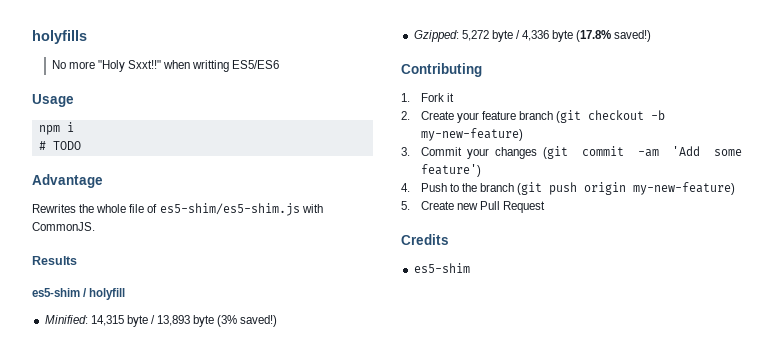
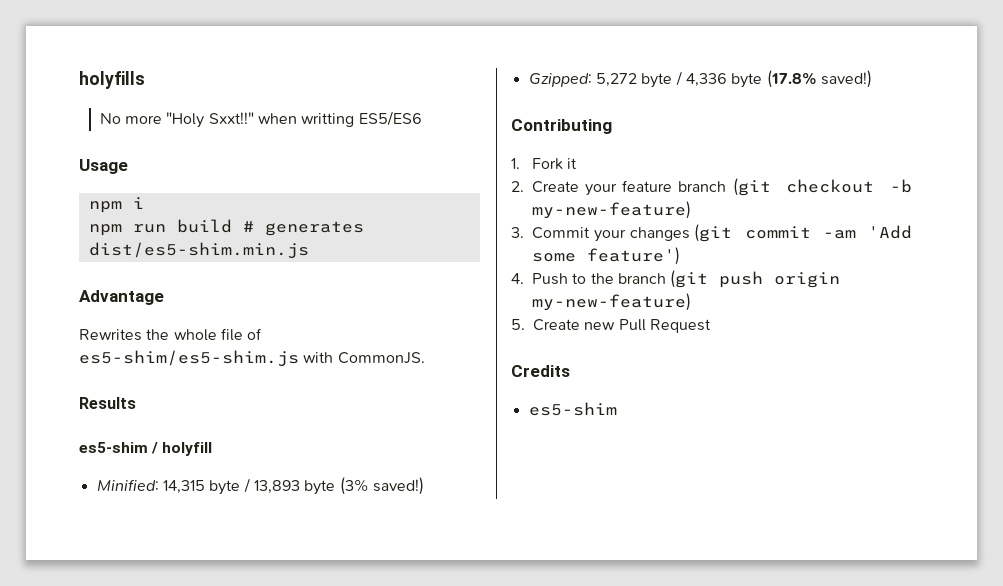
[38,141,81,150] # TODO -> [88,219,364,236] [88,242,309,259] npm run build # generates dist/es5-shim.min.js

